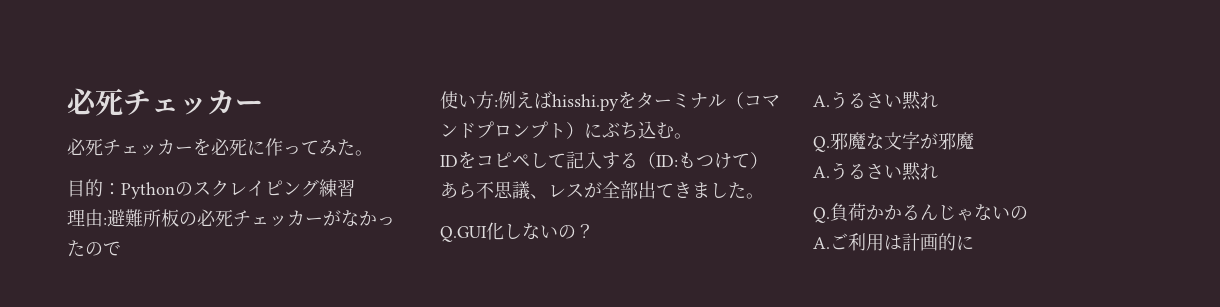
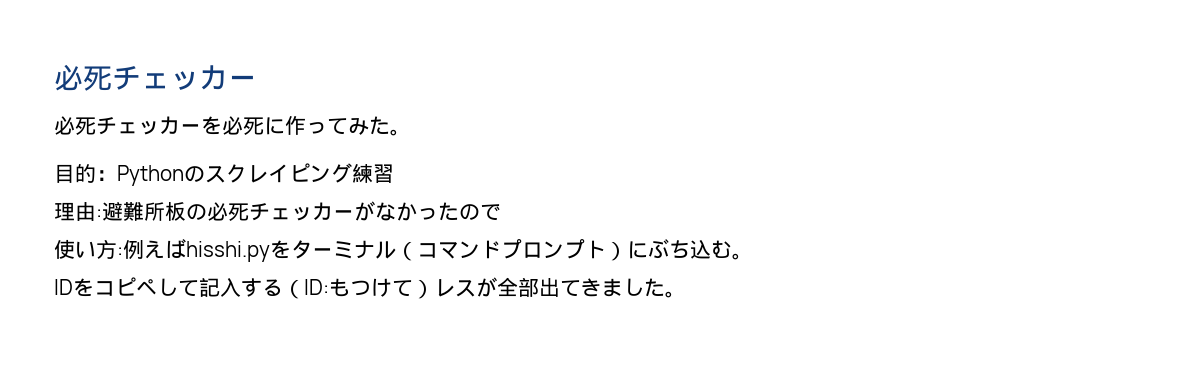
[440,181,548,200] あら不思議、 -> (434, 289) none
[440,222,594,242] [813,91,938,110] [813,131,974,152] [813,162,938,181] [813,203,1028,223] [813,233,974,251] // Q.GUI化しないの？ // A.うるさい黙れ // Q.邪魔な文字が邪魔 // A.うるさい黙れ // Q.負荷かかるんじゃないの // A.ご利用は計画的に -> (686, 294) none

